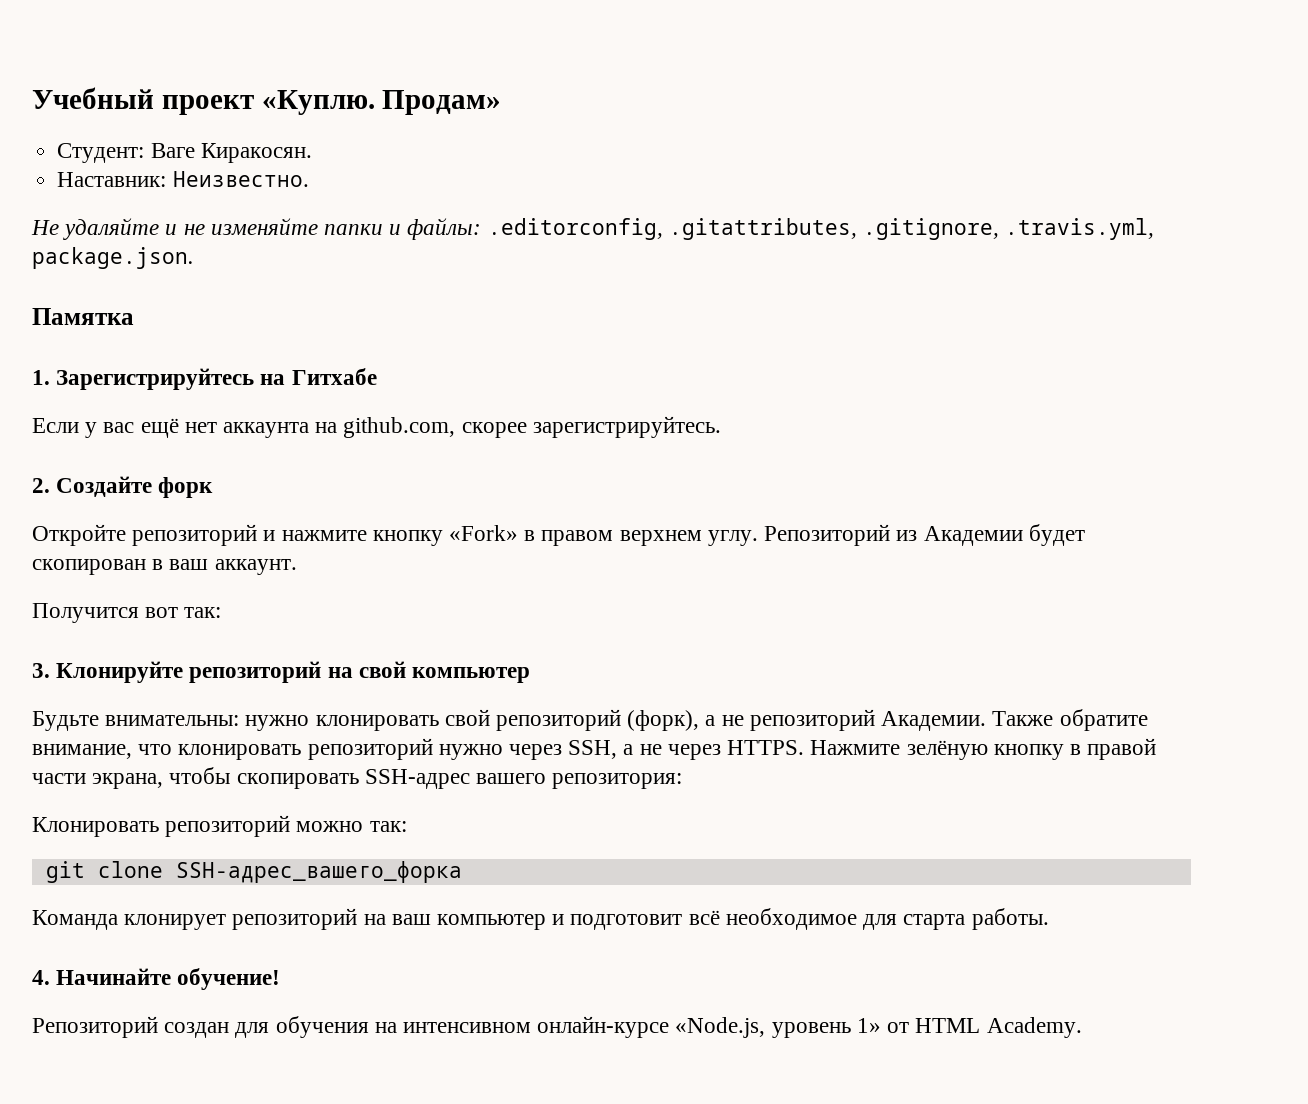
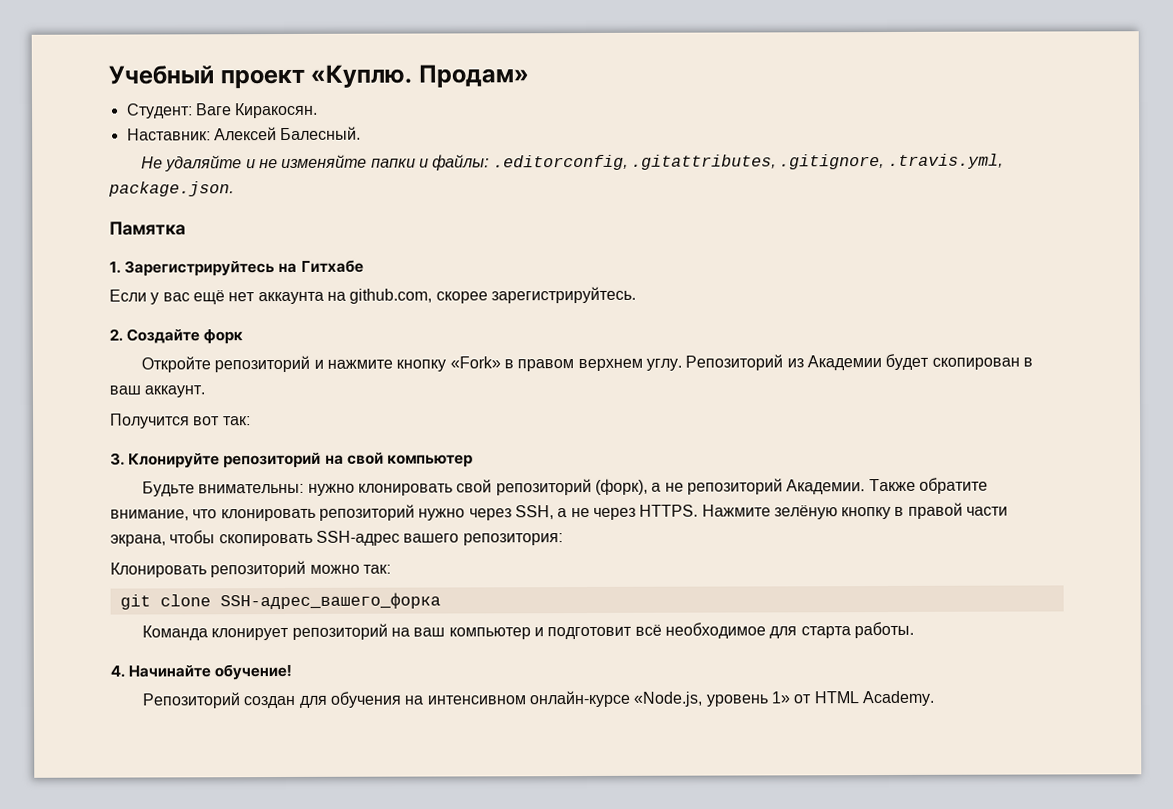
[172,171,309,187] Неизвестно. -> [213,126,362,141] Алексей Балесный.

